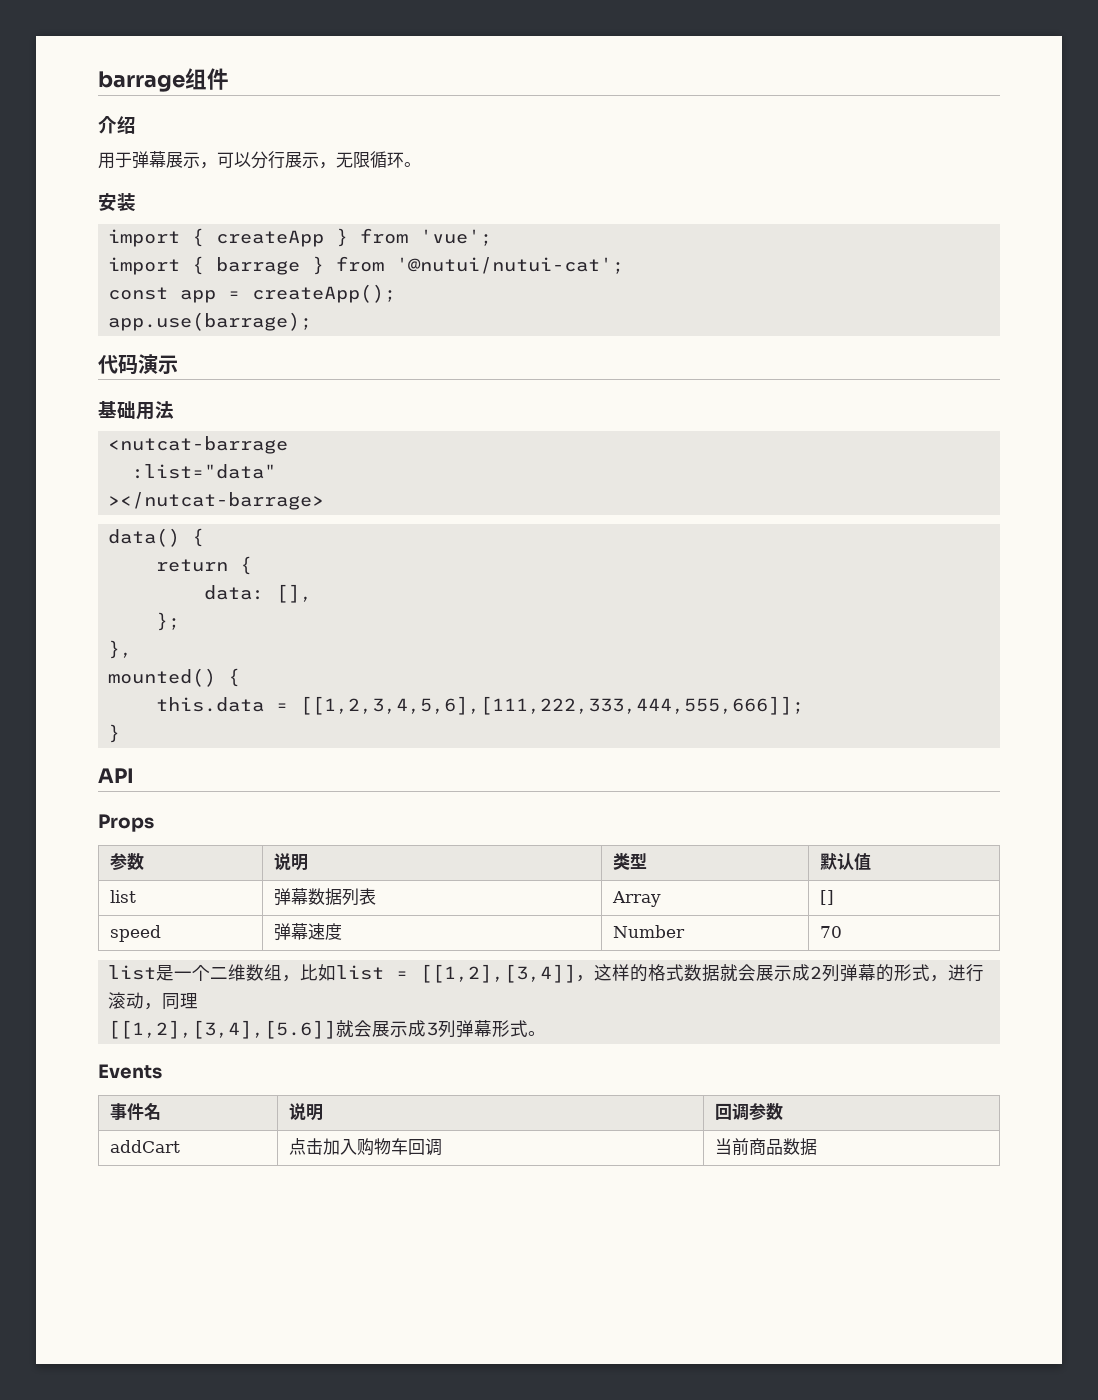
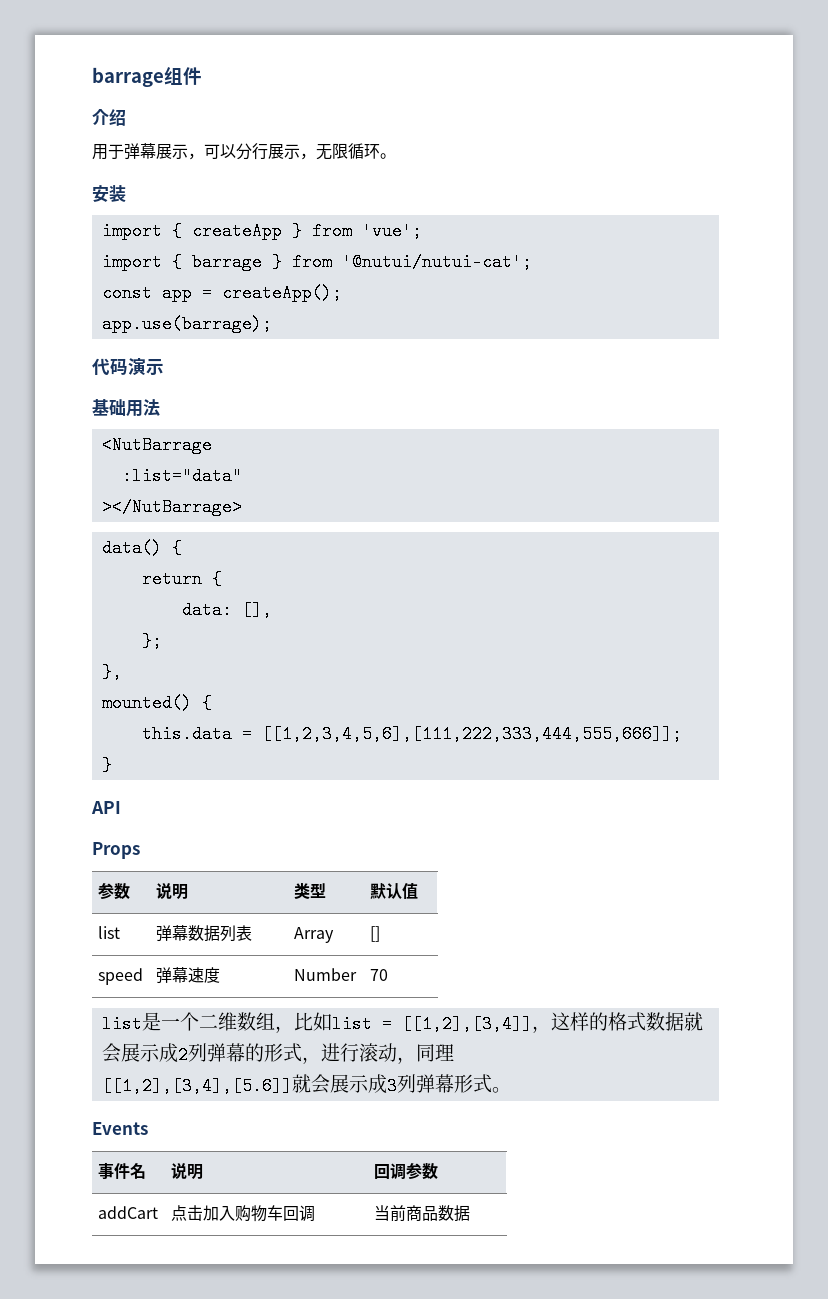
[108,436,289,454] <nutcat-barrage -> [101,436,212,454] <NutBarrage
[108,492,325,510] ></nutcat-barrage> -> [101,498,242,516] ></NutBarrage>

